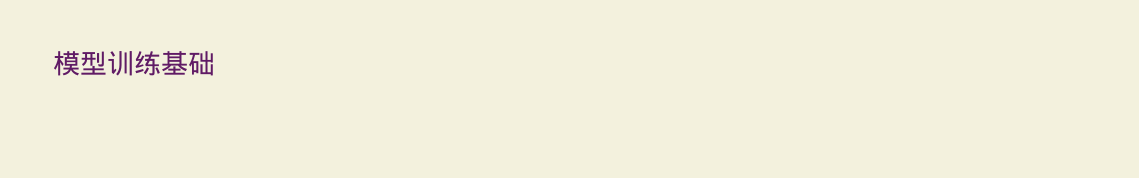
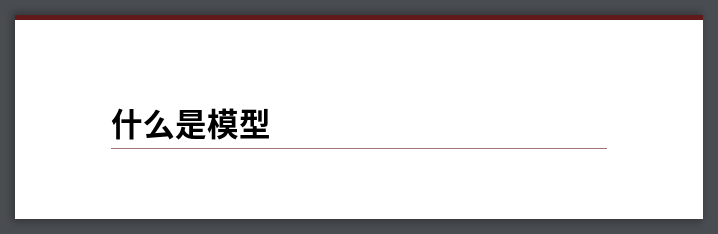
[53,51,215,76] 模型训练基础 -> [111,108,271,140] 什么是模型

